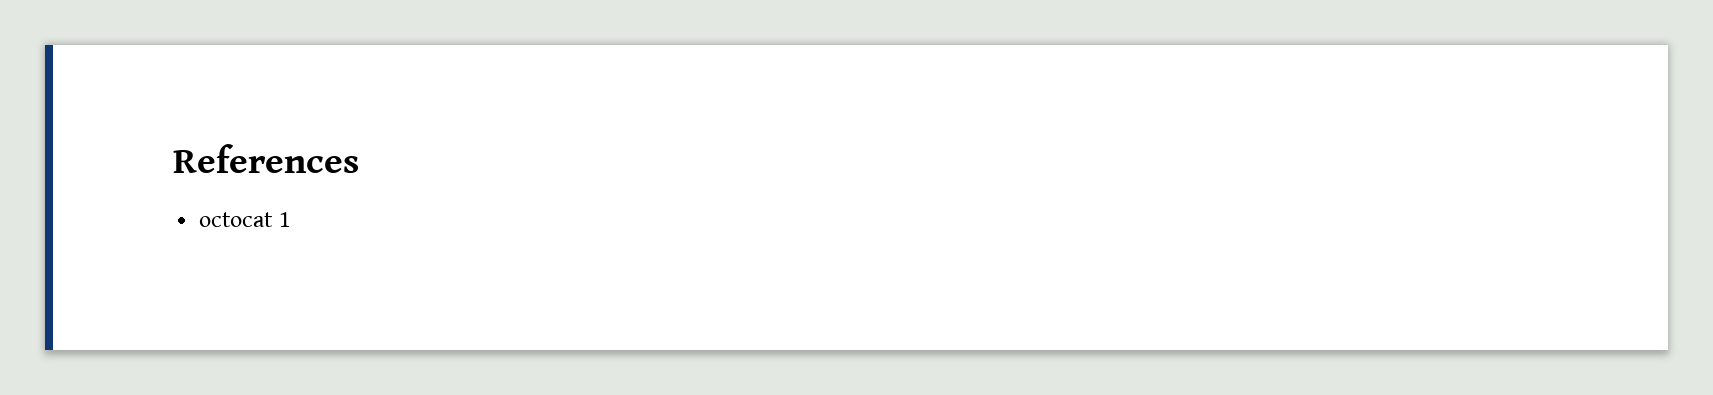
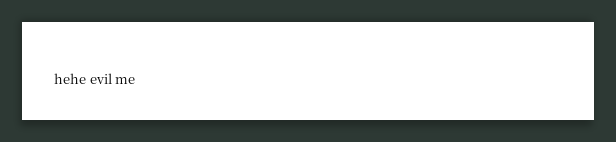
[173,144,359,173] [199,212,291,227] References // octocat 1 -> [54,73,136,84] hehe evil me

